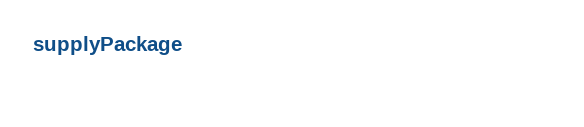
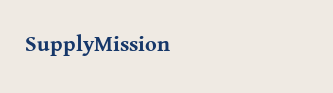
[33,36,182,55] supplyPackage -> [25,34,170,56] SupplyMission

